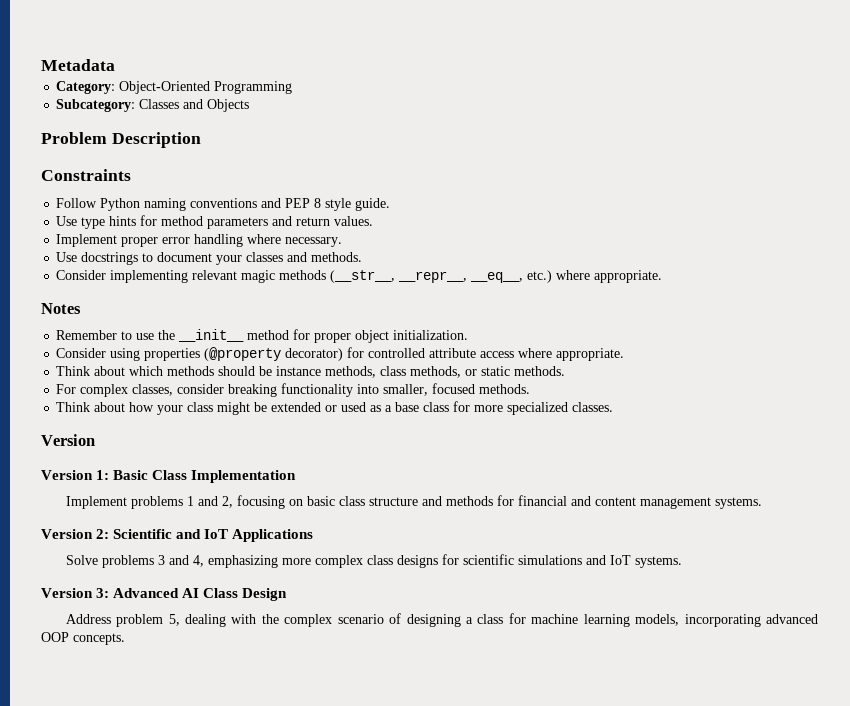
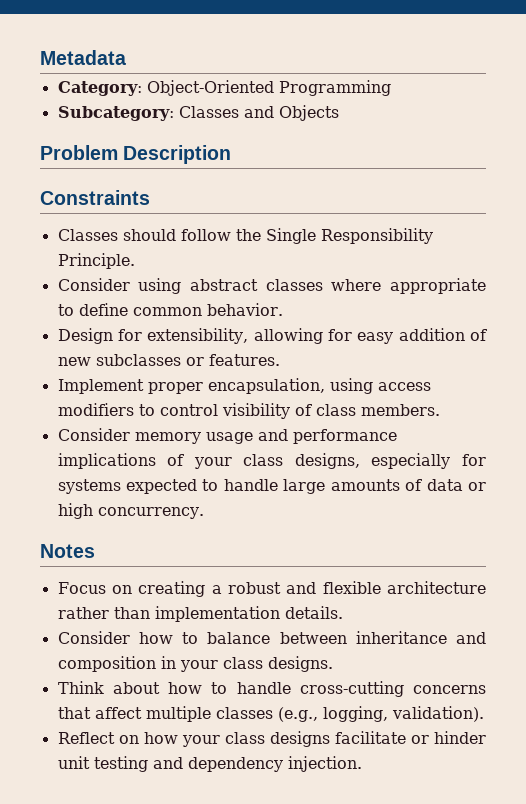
[56,198,391,211] [56,215,374,229] [56,234,343,247] [56,252,363,265] [56,270,663,283] [41,303,81,314] [56,329,469,343] [56,347,625,361] [56,366,566,378] [56,383,531,397] [56,401,614,415] [41,434,95,446] [41,470,297,483] [65,495,762,509] [41,529,314,542] [65,554,682,568] [41,588,288,601] [65,613,818,627] [41,632,125,645] Follow Python naming conventions and PEP 8 style guide. // Use type hints for method parameters and return values. // Implement proper error handling where necessary. // Use docstrings to document your classes and methods. // Consider implementing relevant magic methods (__str__, __repr__, __eq__, etc.) where appropriate. // Notes // Remember to use the __init__ method for proper object initialization. // Consider using properties (@property decorator) for controlled attribute access where appropriate. // Think about which methods should be instance methods, class methods, or static methods. // For complex classes, consider breaking functionality into smaller, focused methods. // Think about how your class might be extended or used as a base class for more specialized classes. // Version // Version 1: Basic Class Implementation // Implement problems 1 and 2, focusing on basic class structure and methods for financial and content management systems. // Version 2: Scientific and IoT Applications // Solve problems 3 and 4, emphasizing more complex class designs for scientific simulations and IoT systems. // Version 3: Advanced AI Class Design // Address problem 5, dealing with the complex scenario of designing a class for machine learning models, incorporating advanced OOP concepts. -> [57,228,433,244] [57,253,135,269] [57,278,486,294] [57,303,283,316] [57,328,487,344] [57,354,280,366] [57,378,431,394] [57,403,440,419] [57,428,397,444] [57,453,486,469] [57,479,487,494] [57,503,204,519] [40,544,95,558] [57,581,486,597] [57,606,343,622] [57,631,486,644] [57,656,333,672] [57,681,486,697] [57,706,484,722] [57,731,487,747] [57,756,362,772] Classes should follow the Single Responsibility Principle. // Consider using abstract classes where appropriate to define common behavior. // Design for extensibility, allowing for easy addition of new subclasses or features. // Implement proper encapsulation, using access modifiers to control visibility of class members. // Consider memory usage and performance implications of your class designs, especially for systems expected to handle large amounts of data or high concurrency. // Notes // Focus on creating a robust and flexible architecture rather than implementation details. // Consider how to balance between inheritance and composition in your class designs. // Think about how to handle cross-cutting concerns that affect multiple classes (e.g., logging, validation). // Reflect on how your class designs facilitate or hinder unit testing and dependency injection.

